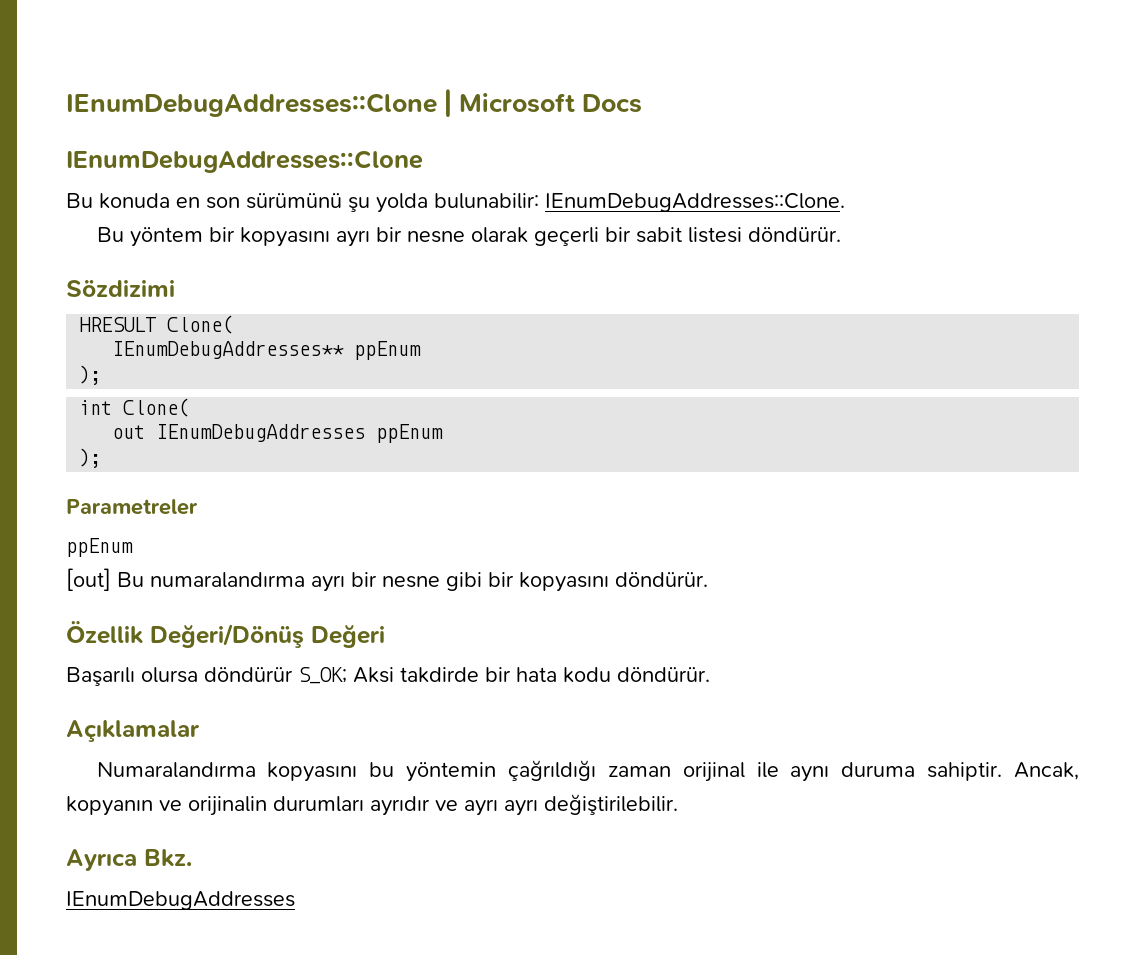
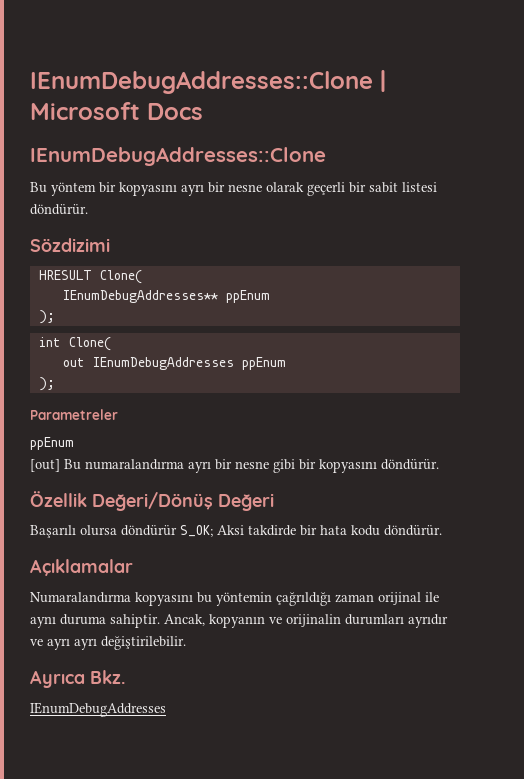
[66,193,845,213] // Bu konuda en son sürümünü şu yolda bulunabilir: IEnumDebugAddresses::Clone. -> (326, 156) none

